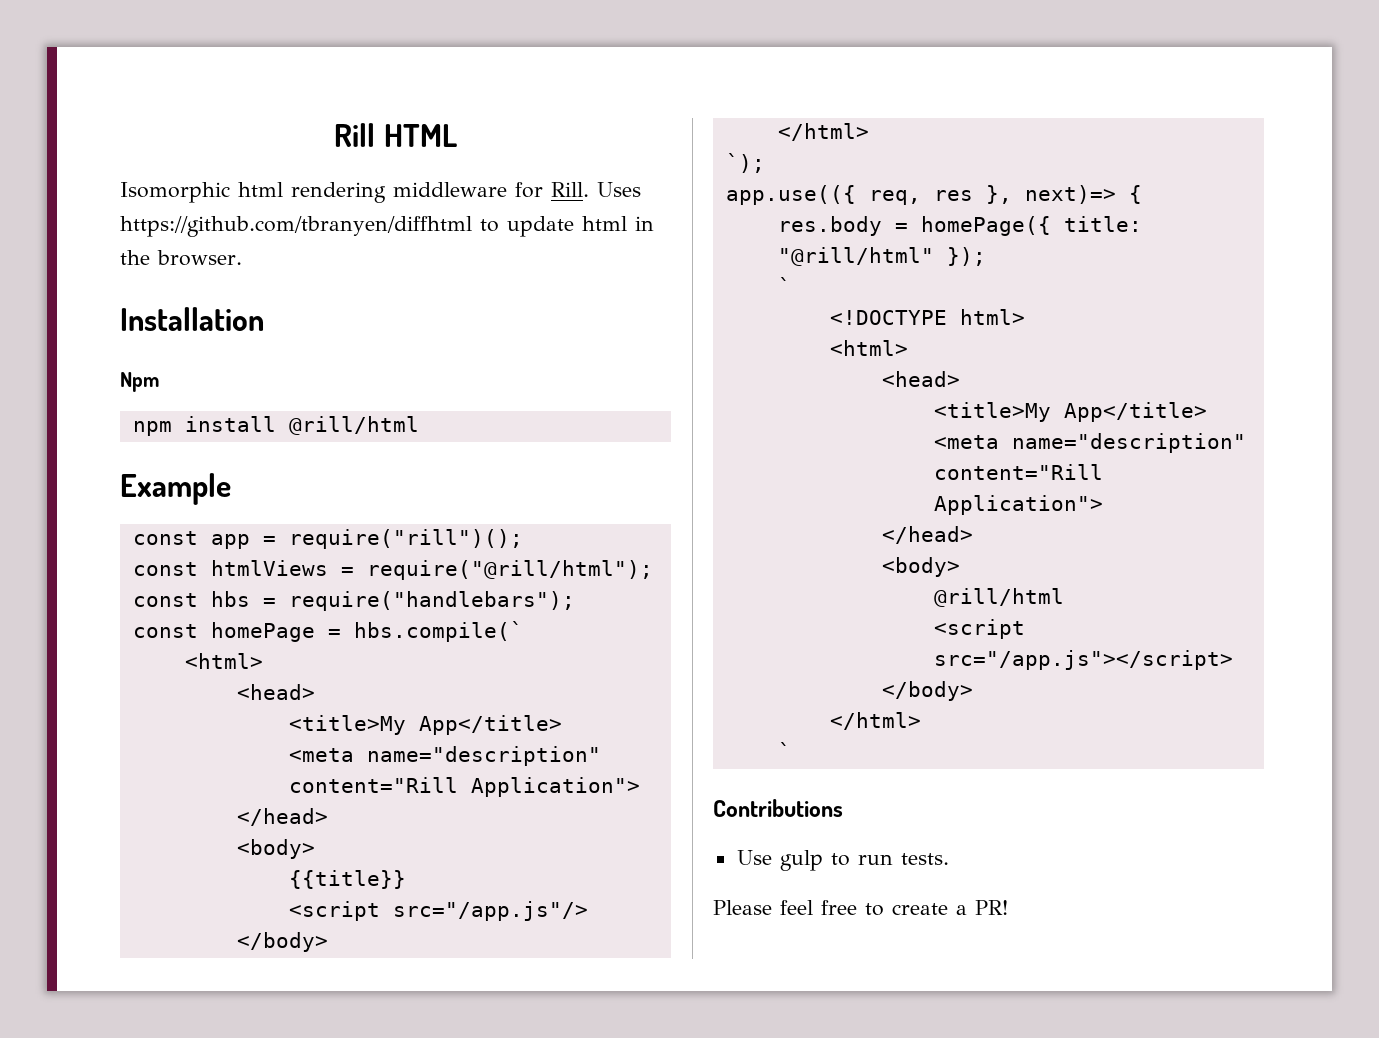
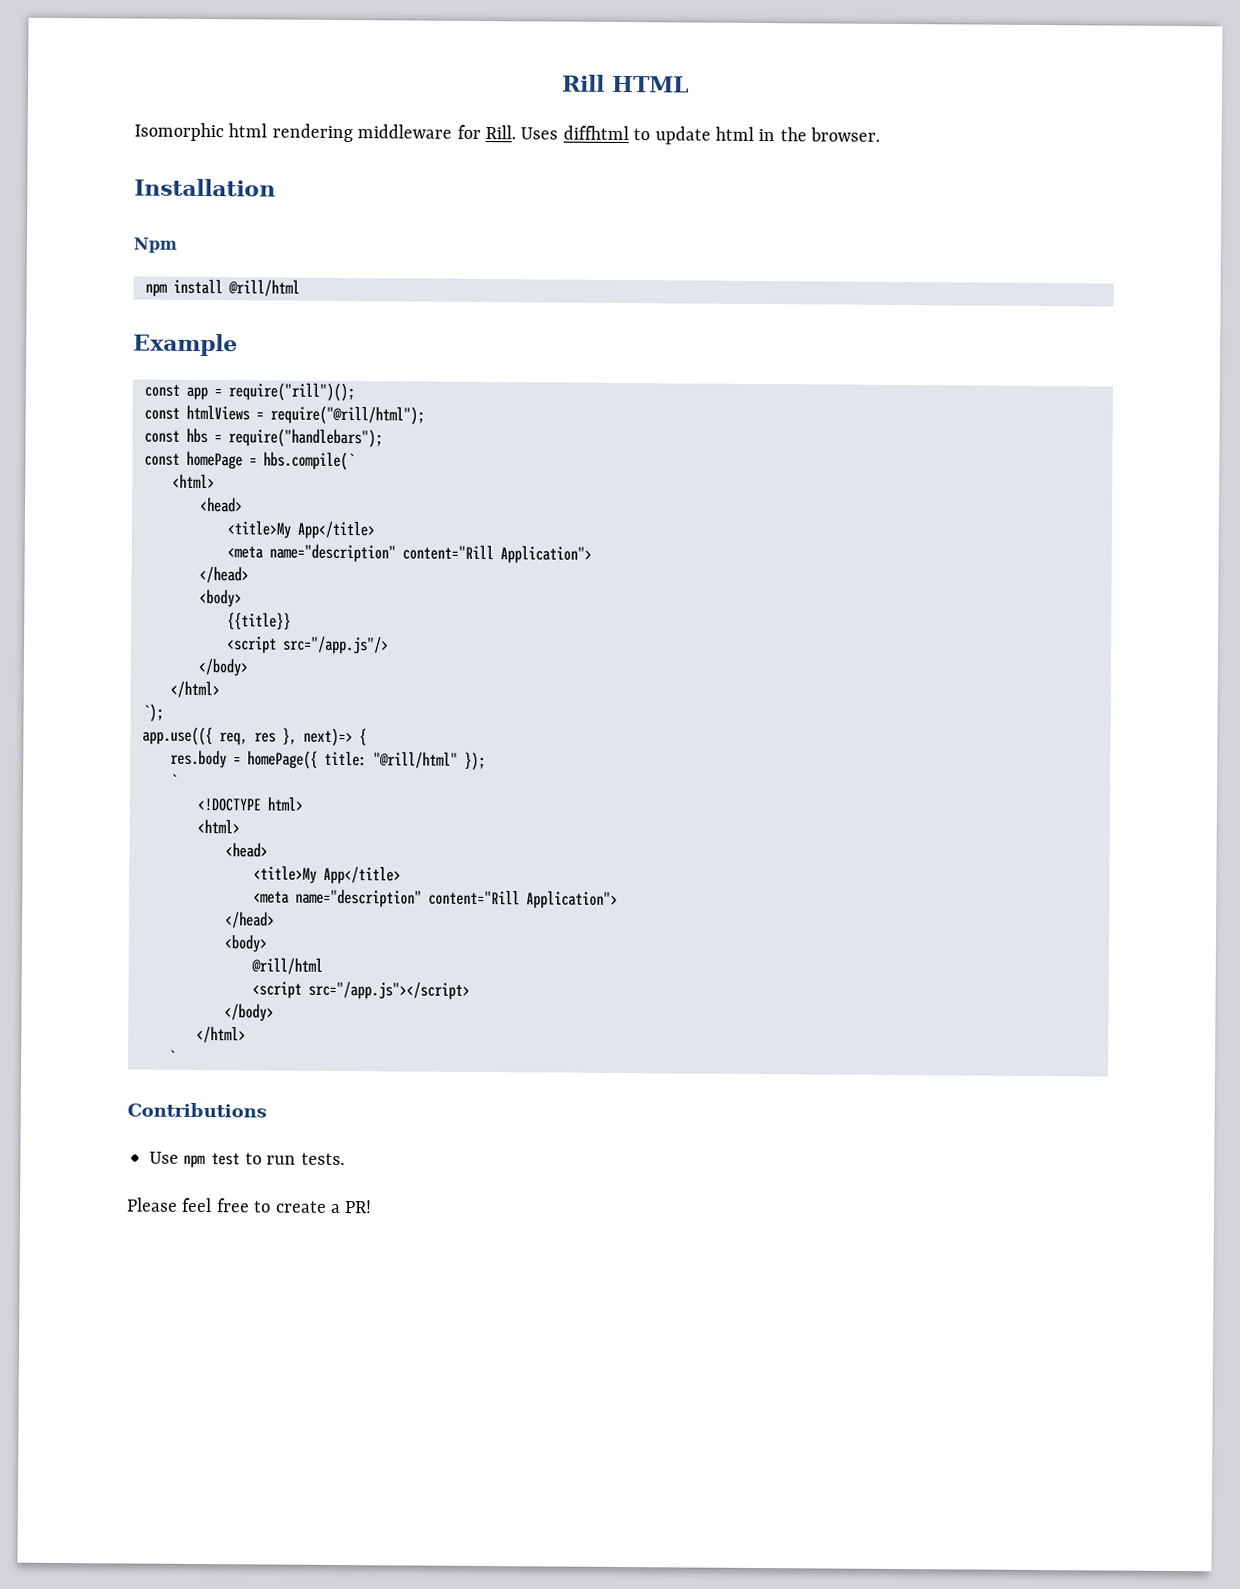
[120,216,472,237] https://github.com/tbranyen/diffhtml -> [562,125,629,141] diffhtml
[779,850,823,871] gulp -> [183,1153,241,1169] npm test

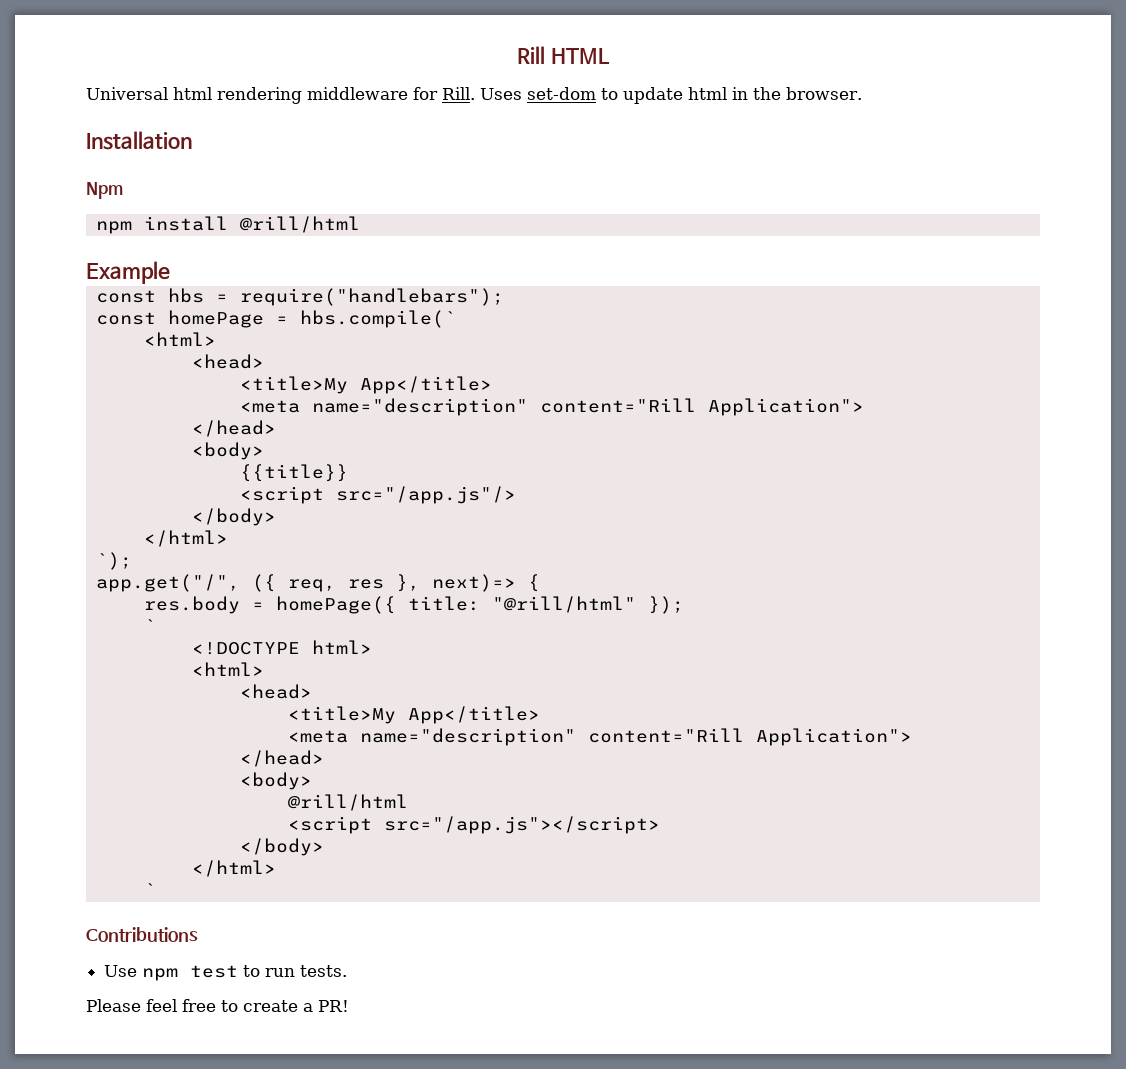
[134,122,224,142] Isomorphic -> [86,87,168,100] Universal
[562,125,629,141] diffhtml -> [527,87,596,100] set-dom
[144,382,355,402] [144,404,425,425] // const app = require("rill")(); // const htmlViews = require("@rill/html"); -> (170, 272) none
[142,726,213,746] app.use(({ -> [95,574,276,592] app.get("/", ({

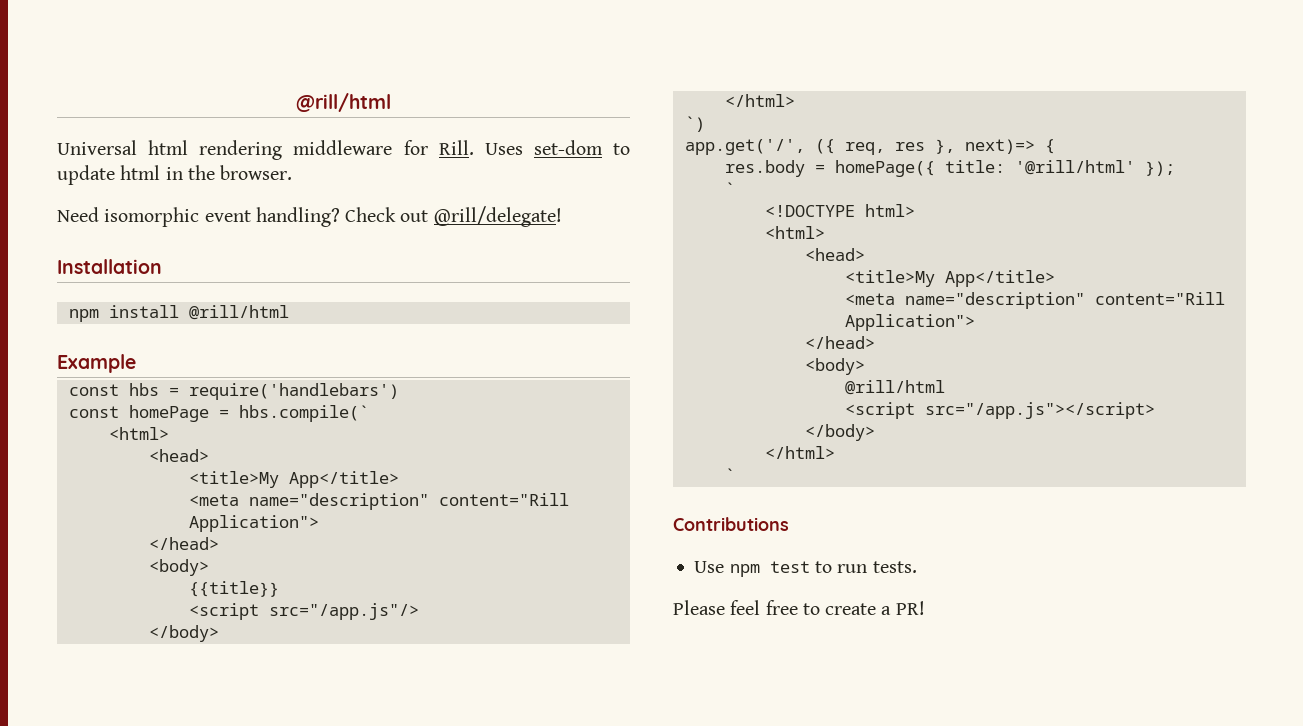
[517,46,610,64] Rill HTML -> [296,93,391,112] @rill/html
(862, 93) none -> [57,206,562,227] // Need isomorphic event handling? Check out @rill/delegate!
[86,182,123,199] // Npm -> (162, 266) none
[239,288,504,306] require("handlebars"); -> [188,383,399,400] require('handlebars')
[95,552,132,570] [95,574,240,592] `); // app.get("/", -> [684,116,705,132] [684,139,805,155] `) // app.get('/',
[491,596,636,613] "@rill/html" -> [1014,160,1135,175] '@rill/html'

